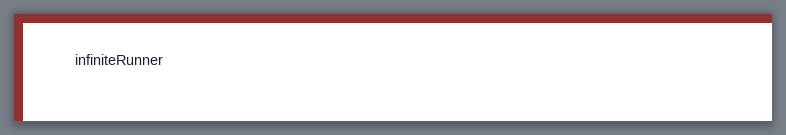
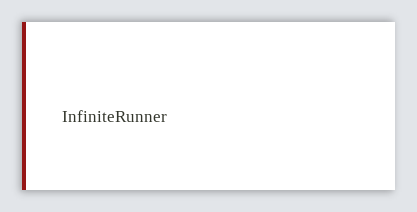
[75,54,163,65] infiniteRunner -> [62,110,167,122] InfiniteRunner

